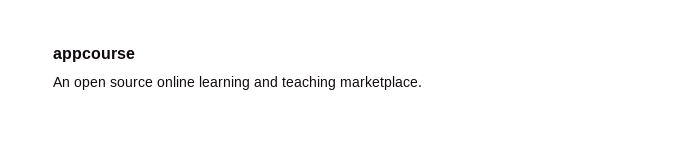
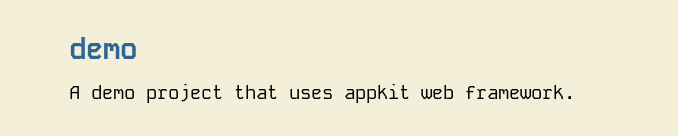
[53,49,135,62] [53,76,422,90] appcourse // An open source online learning and teaching marketplace. -> [69,37,137,59] [69,83,575,103] demo // A demo project that uses appkit web framework.

